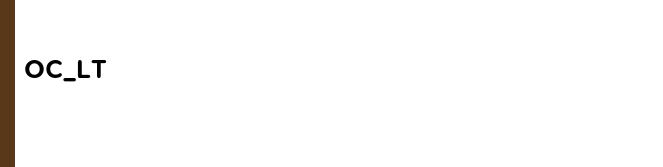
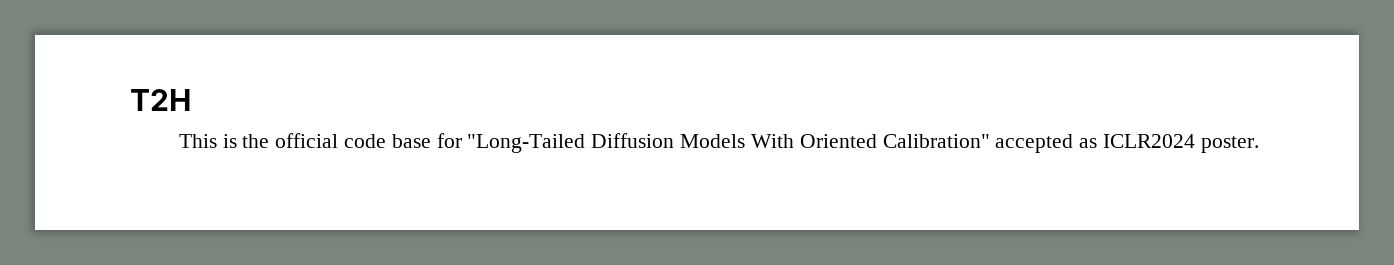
[24,59,107,82] OC_LT -> [130,89,191,111] [178,133,1259,153] T2H // This is the official code base for "Long-Tailed Diffusion Models With Oriented Calibration" accepted as ICLR2024 poster.

